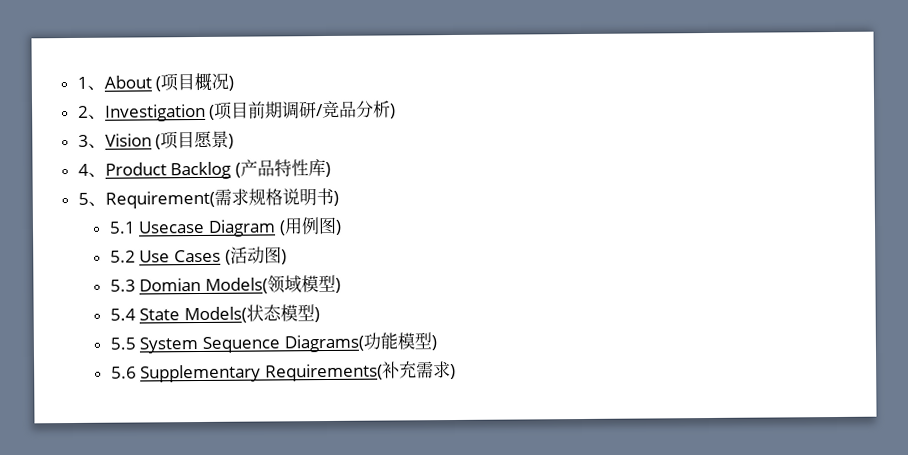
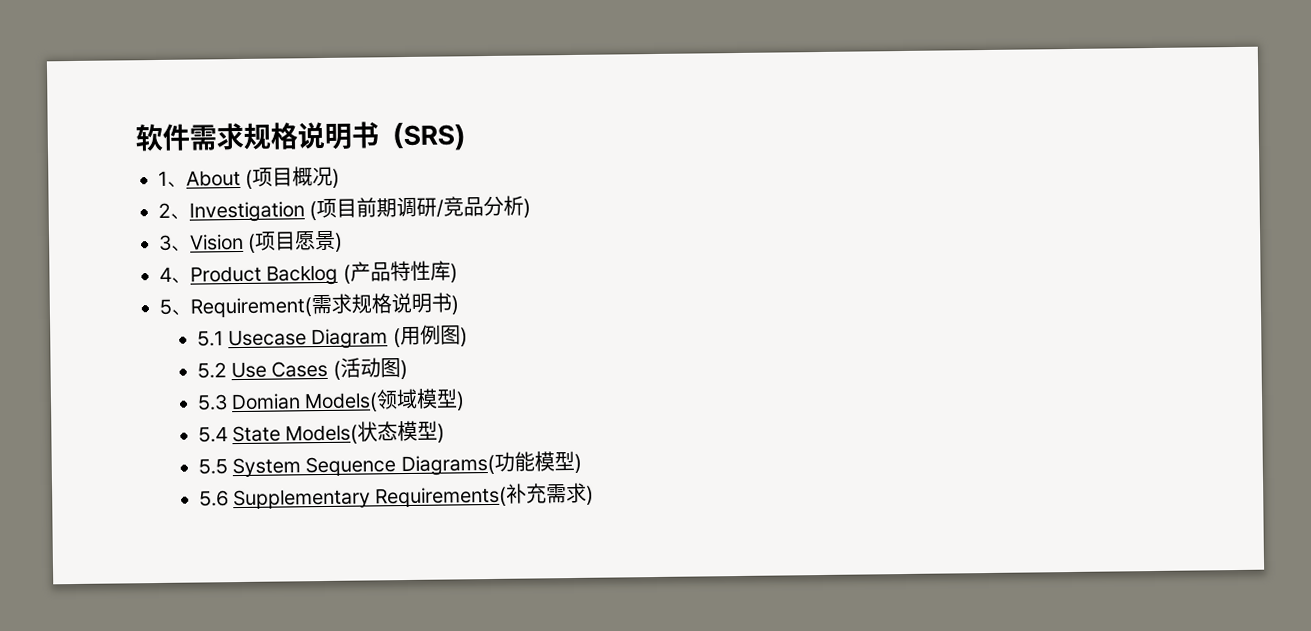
(76, 82) none -> [135,121,466,152] 软件需求规格说明书（SRS) //

